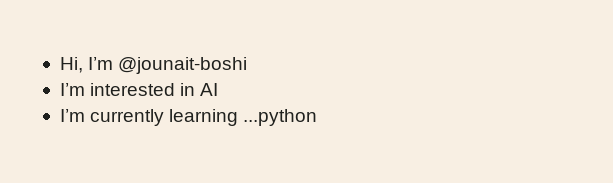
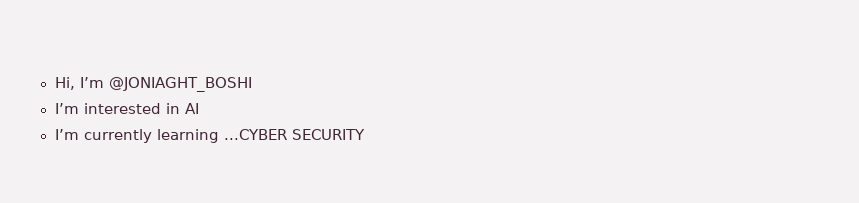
[118,57,248,74] @jounait-boshi -> [108,77,252,92] @JONIAGHT_BOSHI
[243,109,318,126] ...python -> [223,129,365,140] ...CYBER SECURITY

